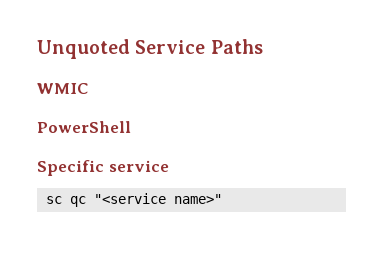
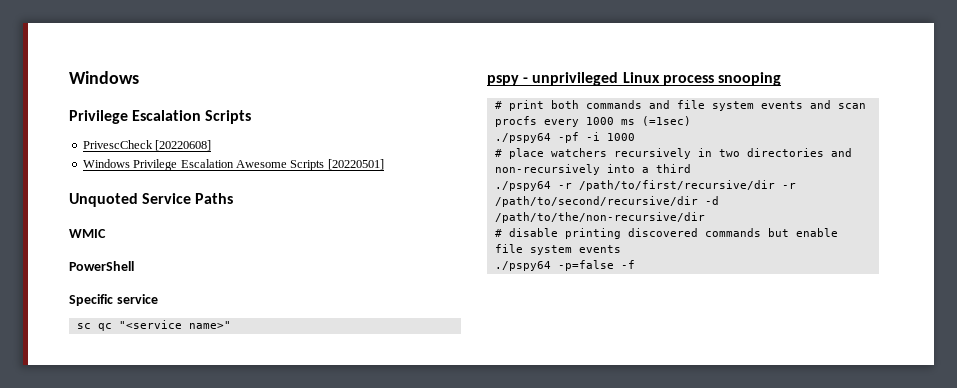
(37, 49) none -> [69,71,139,84] [69,110,252,124] [82,140,212,151] [82,159,384,171] Windows // Privilege Escalation Scripts // PrivescCheck [20220608] // Windows Privilege Escalation Awesome Scripts [20220501] //
(222, 199) none -> [487,72,781,86] [494,100,866,111] [494,116,691,127] [494,132,635,143] [494,148,852,159] [494,164,691,175] [494,180,796,191] [494,196,719,207] [494,212,705,223] [494,228,838,239] [494,244,621,255] [494,260,635,271] // pspy - unprivileged Linux process snooping // # print both commands and file system events and scan procfs every 1000 ms (=1sec) // ./pspy64 -pf -i 1000 // # place watchers recursively in two directories and non-recursively into a third // ./pspy64 -r /path/to/first/recursive/dir -r /path/to/second/recursive/dir -d /path/to/the/non-recursive/dir // # disable printing discovered commands but enable file system events // ./pspy64 -p=false -f

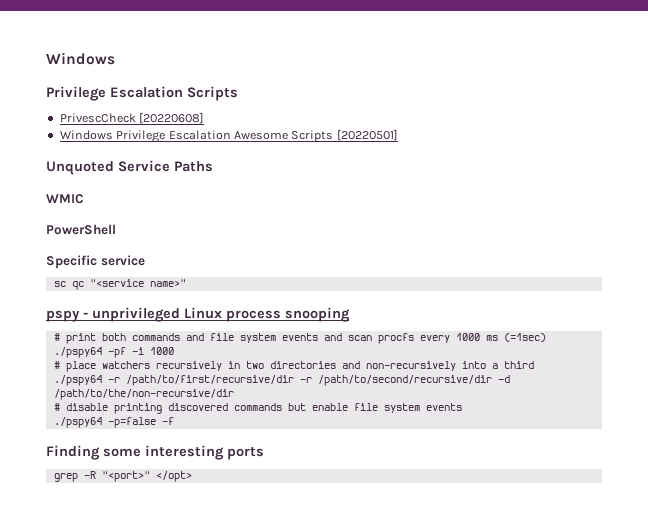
(635, 264) none -> [46,445,264,460] [53,471,192,482] // Finding some interesting ports // grep -R "<port>" </opt>

